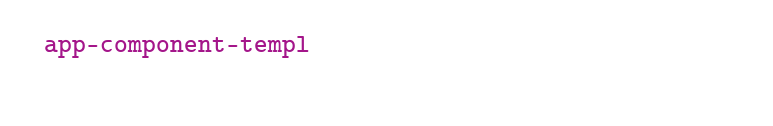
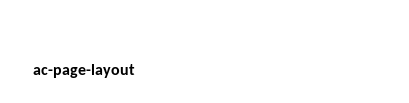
[44,36,310,58] app-component-templ -> [33,64,135,78] ac-page-layout

